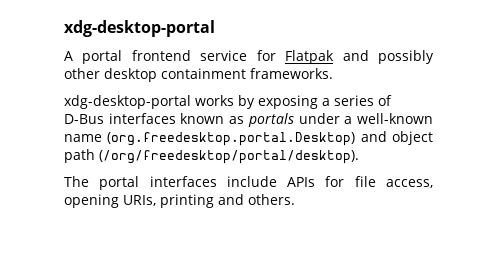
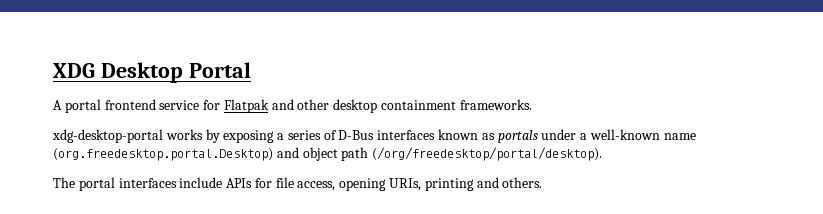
[64,20,215,37] xdg-desktop-portal -> [53,62,251,83] XDG Desktop Portal
[378,50,434,64] possibly -> (294, 104) none

